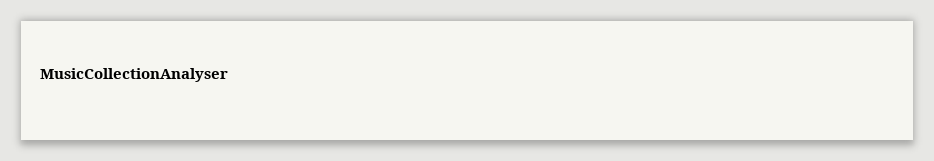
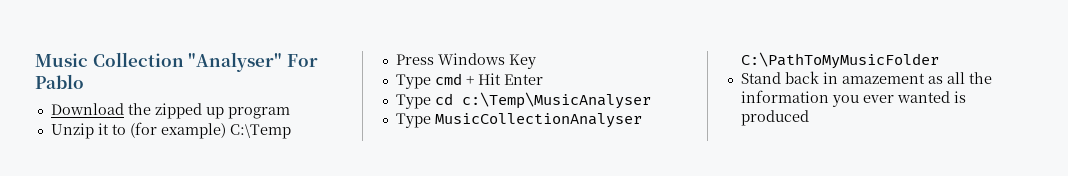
[40,68,228,82] MusicCollectionAnalyser -> [35,52,318,72] [35,74,84,89] [50,103,290,119] [50,122,291,139] [395,53,536,69] [395,73,543,89] [395,92,651,109] [395,113,642,128] [740,52,939,69] [740,71,992,84] [740,90,966,107] [740,110,809,126] Music Collection "Analyser" For Pablo // Download the zipped up program // Unzip it to (for example) C:\Temp // Press Windows Key // Type cmd + Hit Enter // Type cd c:\Temp\MusicAnalyser // Type MusicCollectionAnalyser C:\PathToMyMusicFolder // Stand back in amazement as all the information you ever wanted is produced

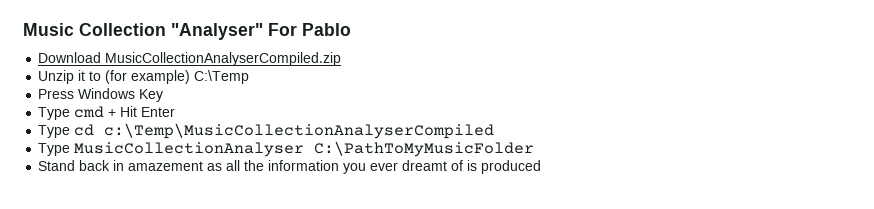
[127,103,290,119] the zipped up program -> [105,52,342,66] MusicCollectionAnalyserCompiled.zip
[461,92,651,109] c:\Temp\MusicAnalyser -> [104,123,495,139] c:\Temp\MusicCollectionAnalyserCompiled
[896,91,950,103] wanted -> [402,160,464,171] dreamt of

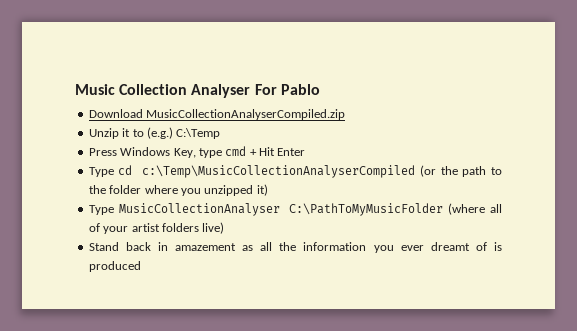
[171,23,263,40] "Analyser" -> [191,84,251,98] Analyser
[105,70,191,84] (for example) -> [146,127,173,139] (e.g.)
[139,89,164,102] [38,107,71,120] Key // Type -> [173,148,222,158] Key, type
[38,141,535,157] // Type MusicCollectionAnalyser C:\PathToMyMusicFolder -> [419,165,502,177] [88,184,268,196] [88,203,502,216] [88,222,225,234] (or the path to the folder where you unzipped it) // Type MusicCollectionAnalyser C:\PathToMyMusicFolder (where all of your artist folders live)

